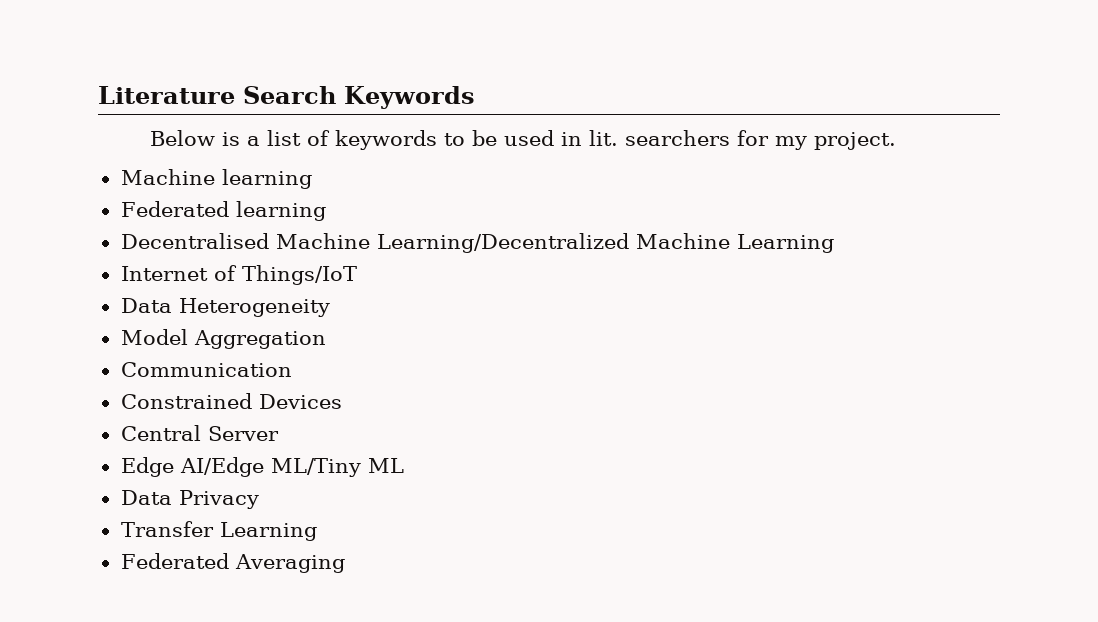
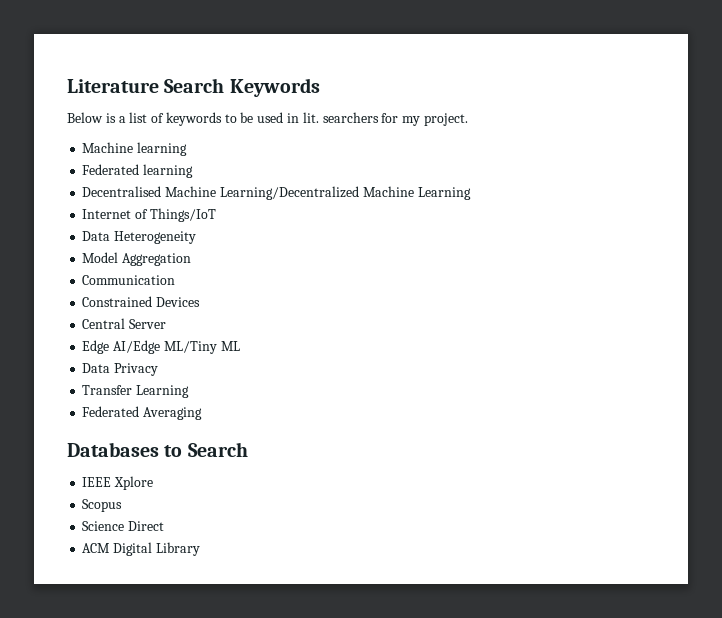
(345, 563) none -> [67,442,248,457] [82,476,154,490] [82,499,123,512] [82,521,165,531] [82,542,200,556] // Databases to Search // IEEE Xplore // Scopus // Science Direct // ACM Digital Library

